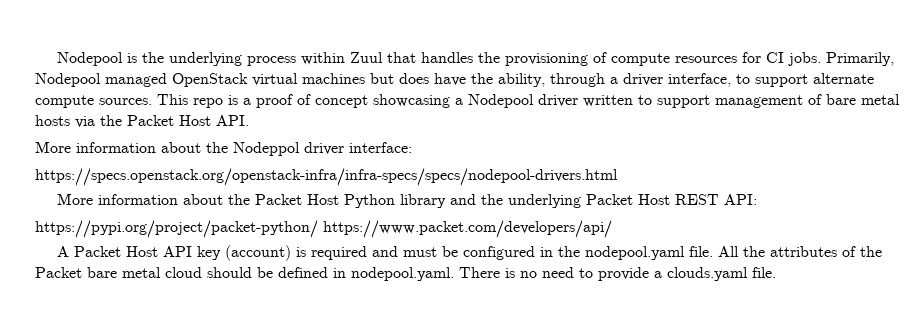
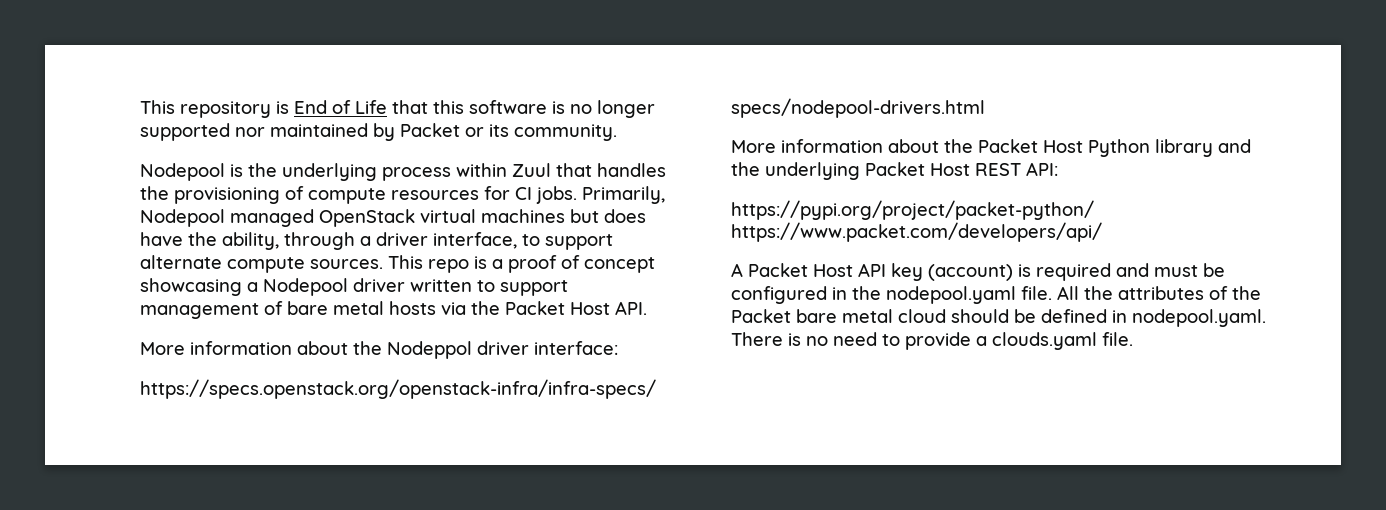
(57, 59) none -> [140,100,655,118] [140,123,617,141] This repository is End of Life that this software is no longer supported nor maintained by Packet or its community. //

